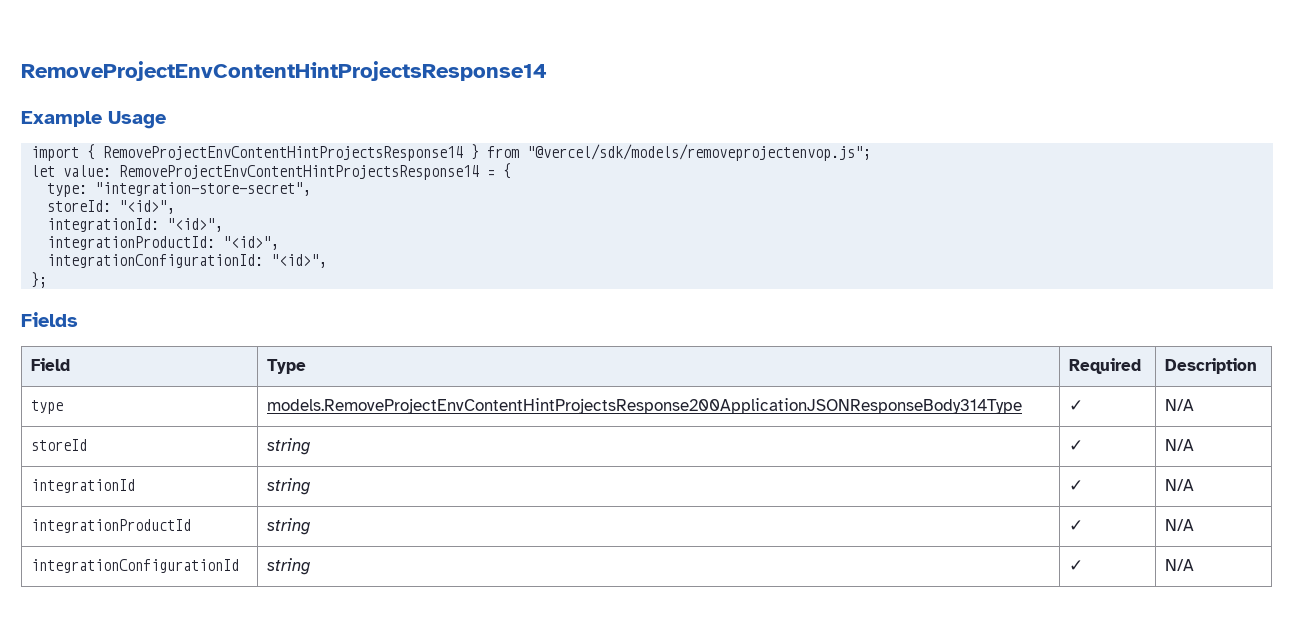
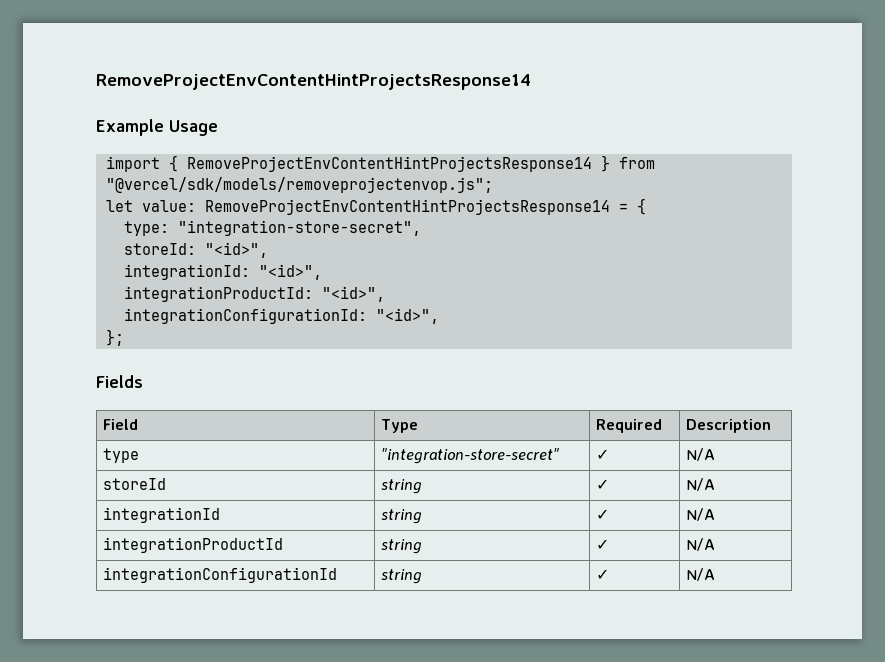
[267,398,1023,414] models.RemoveProjectEnvContentHintProjectsResponse200ApplicationJSONResponseBody314Type -> [380,448,559,464] "integration-store-secret"

